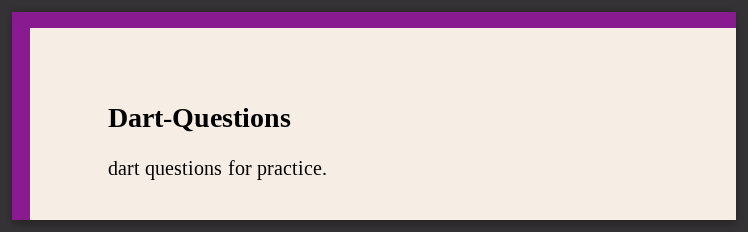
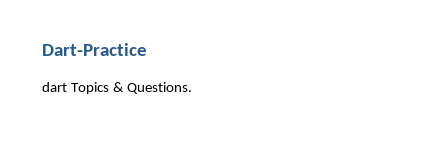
[108,108,291,132] Dart-Questions -> [42,43,147,56] Dart-Practice
[145,160,328,180] questions for practice. -> [70,82,192,94] Topics & Questions.

